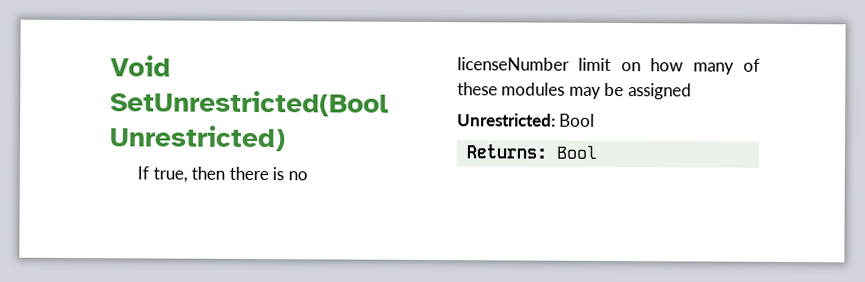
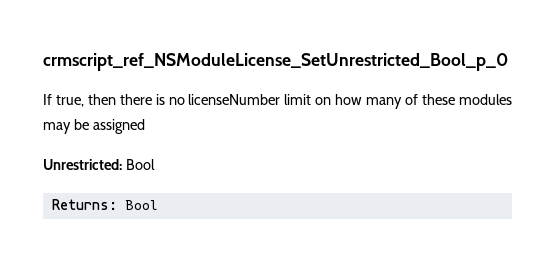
[110,55,171,77] [110,90,389,117] [109,125,286,152] Void SetUnrestricted(Bool Unrestricted) -> [43,53,508,71] crmscript_ref_NSModuleLicense_SetUnrestricted_Bool_p_0

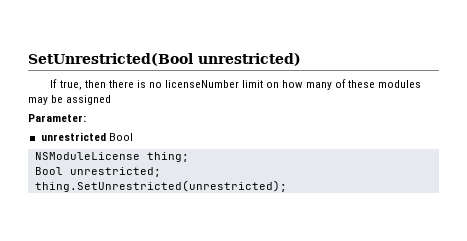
[43,53,508,71] crmscript_ref_NSModuleLicense_SetUnrestricted_Bool_p_0 -> [28,53,301,66] SetUnrestricted(Bool unrestricted)
[43,159,122,170] Unrestricted: -> [28,114,86,122] [40,132,106,141] Parameter: // unrestricted
[51,199,158,210] Returns: Bool -> [34,152,189,162] [34,167,161,177] [34,180,287,192] NSModuleLicense thing; // Bool unrestricted; // thing.SetUnrestricted(unrestricted);

